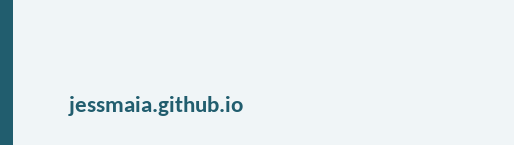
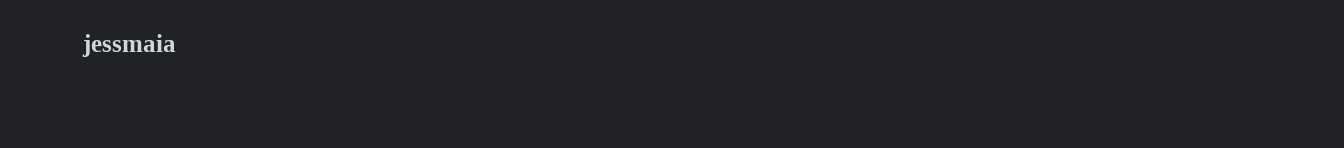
[68,96,243,116] jessmaia.github.io -> [82,34,176,57] jessmaia

